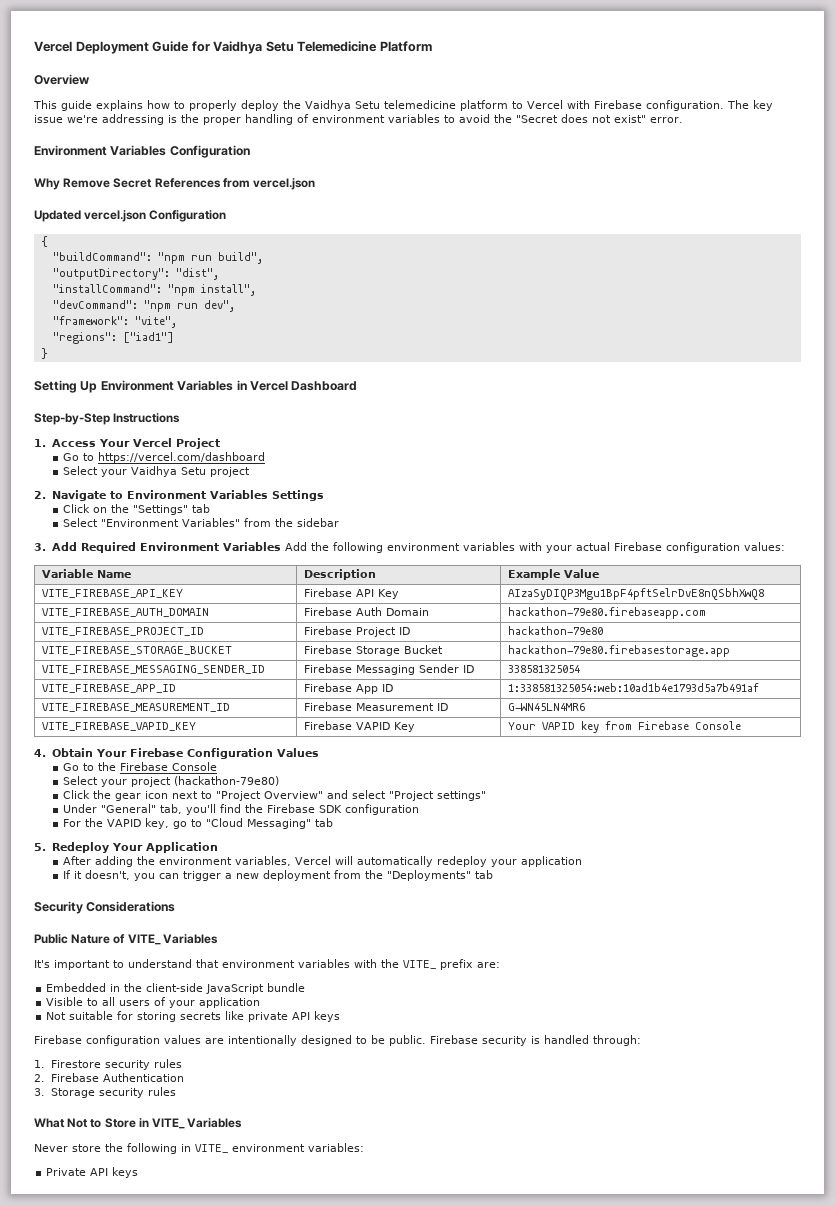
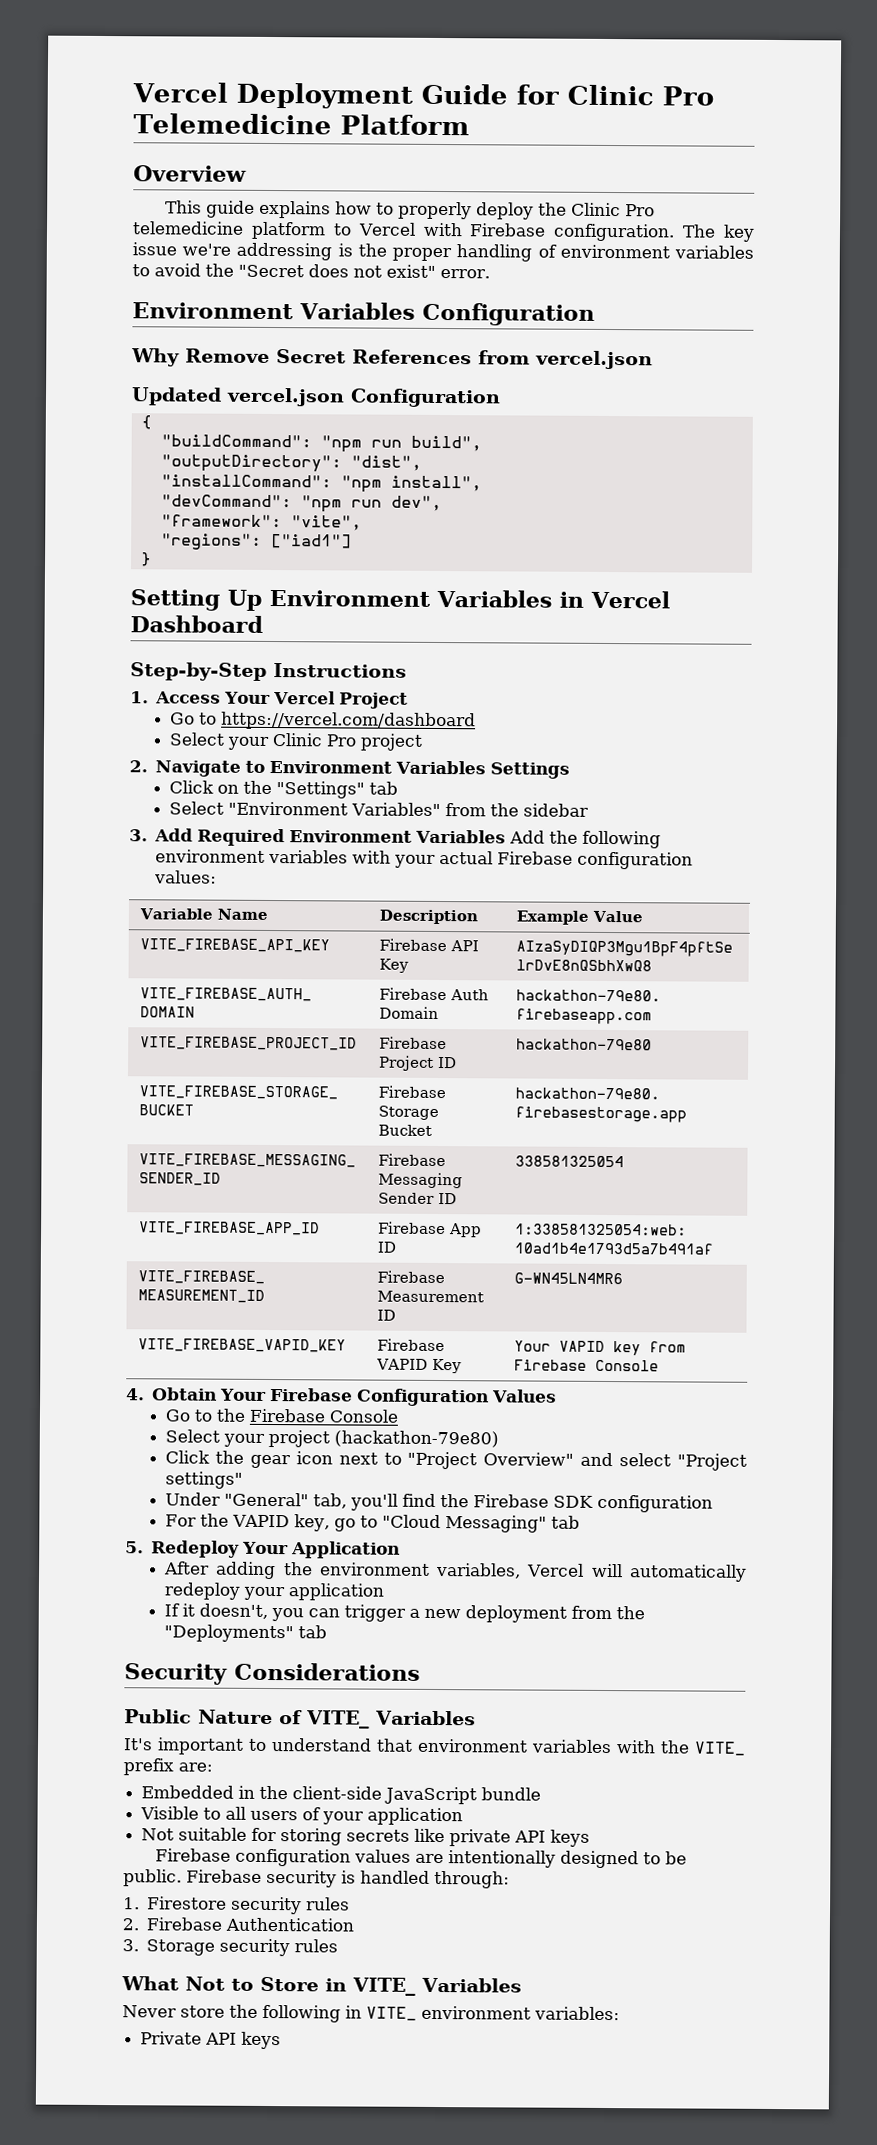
[213,41,294,54] Vaidhya Setu -> [566,84,714,106] Clinic Pro
[305,100,380,111] Vaidhya Setu -> [570,202,655,217] Clinic Pro
[131,466,207,477] Vaidhya Setu -> [272,733,358,747] Clinic Pro

